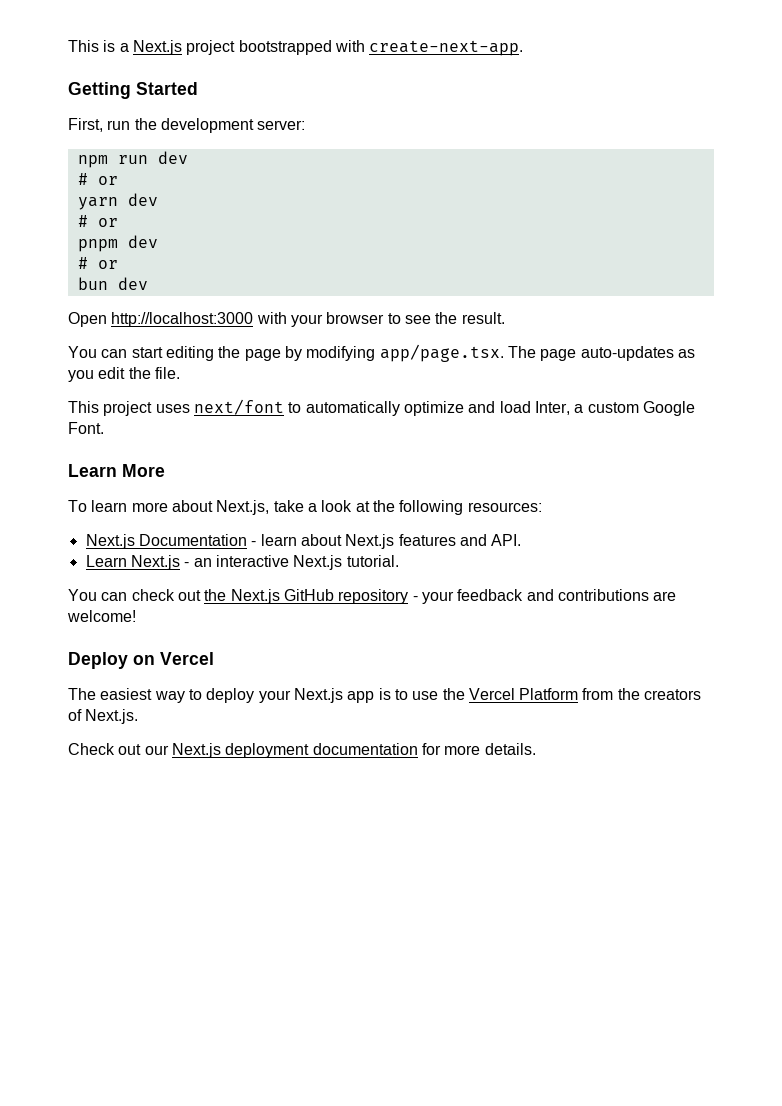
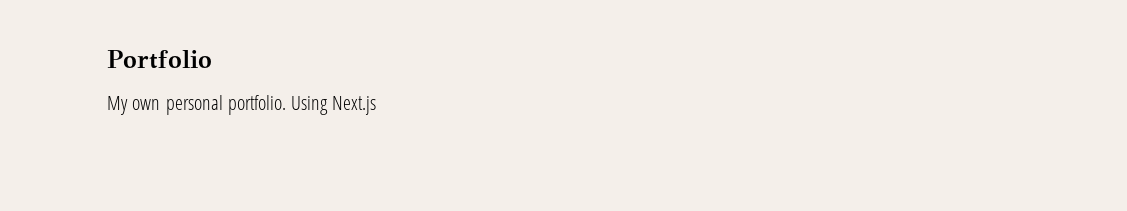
[68,40,524,56] [68,82,198,99] [68,118,306,133] [77,151,188,168] [77,173,118,185] [77,193,158,210] [77,215,118,227] [77,235,158,252] [77,257,118,269] [77,277,148,290] [68,312,505,327] [68,344,695,362] [68,367,180,382] [68,399,695,416] [68,422,104,434] [68,464,165,477] [68,500,542,515] [85,534,522,549] [85,555,399,570] [68,589,677,604] [67,610,136,622] [68,652,214,669] [68,688,702,703] [68,709,139,724] [68,743,536,758] This is a Next.js project bootstrapped with create-next-app. // Getting Started // First, run the development server: // npm run dev // # or // yarn dev // # or // pnpm dev // # or // bun dev // Open http://localhost:3000 with your browser to see the result. // You can start editing the page by modifying app/page.tsx. The page auto-updates as you edit the file. // This project uses next/font to automatically optimize and load Inter, a custom Google Font. // Learn More // To learn more about Next.js, take a look at the following resources: // Next.js Documentation - learn about Next.js features and API. // Learn Next.js - an interactive Next.js tutorial. // You can check out the Next.js GitHub repository - your feedback and contributions are welcome! // Deploy on Vercel // The easiest way to deploy your Next.js app is to use the Vercel Platform from the creators of Next.js. // Check out our Next.js deployment documentation for more details. -> [107,50,212,69] [107,95,377,115] Portfolio // My own personal portfolio. Using Next.js

